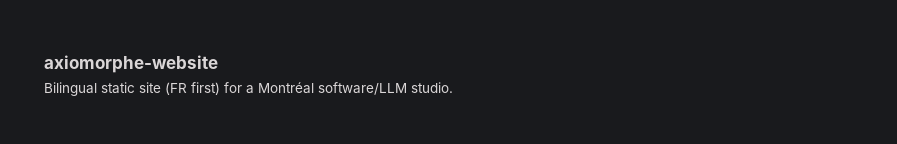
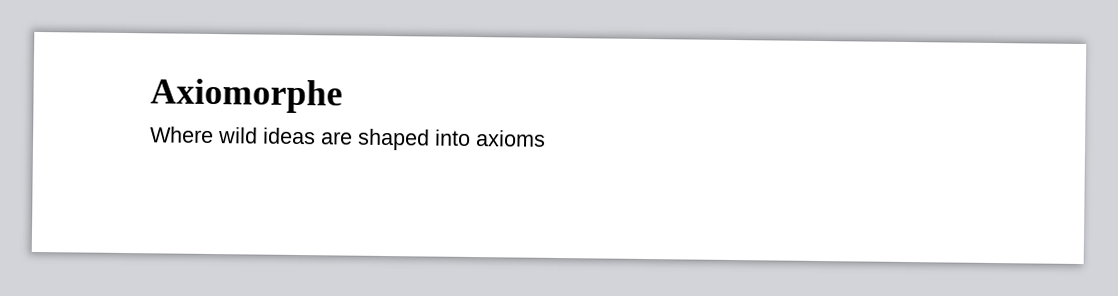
[44,55,218,73] [44,82,453,96] axiomorphe-website // Bilingual static site (FR first) for a Montréal software/LLM studio. -> [150,78,343,114] [150,126,546,151] Axiomorphe // Where wild ideas are shaped into axioms

